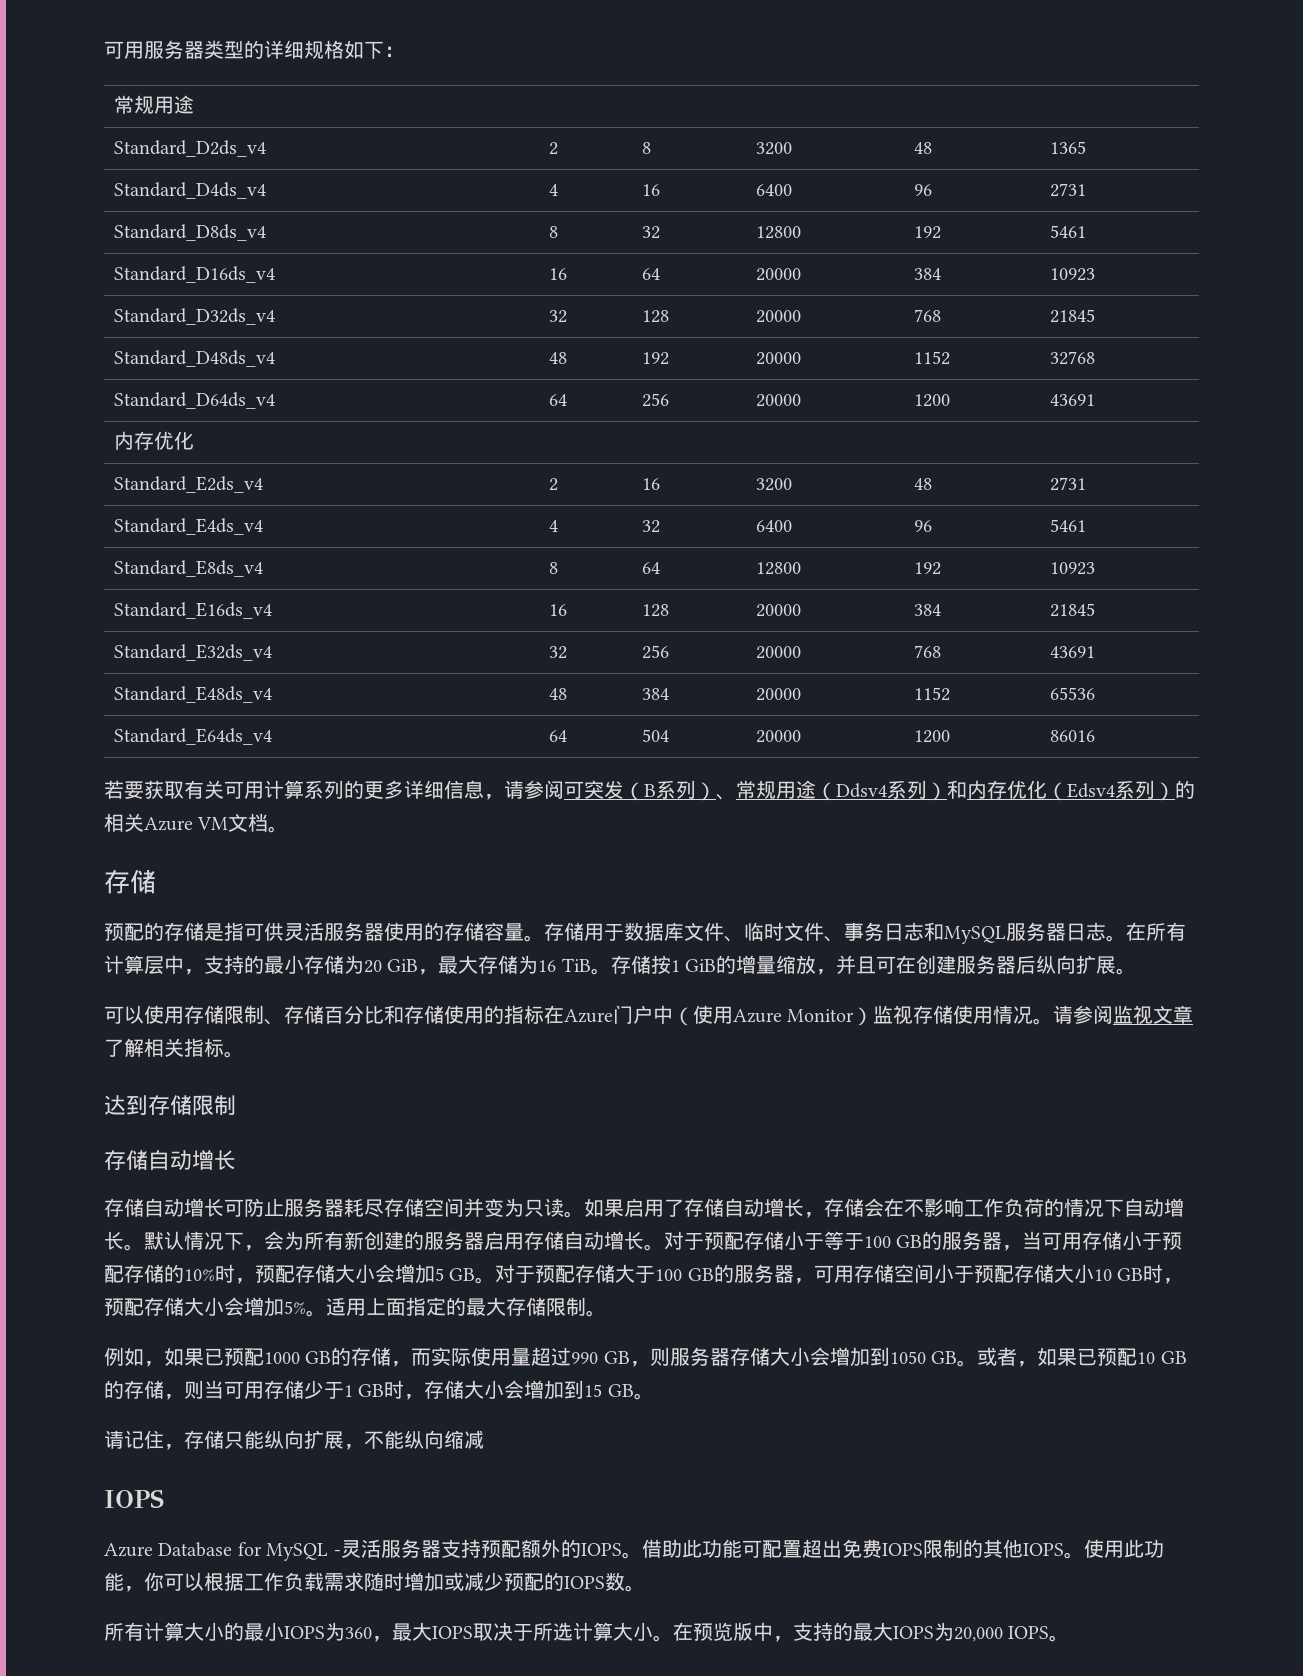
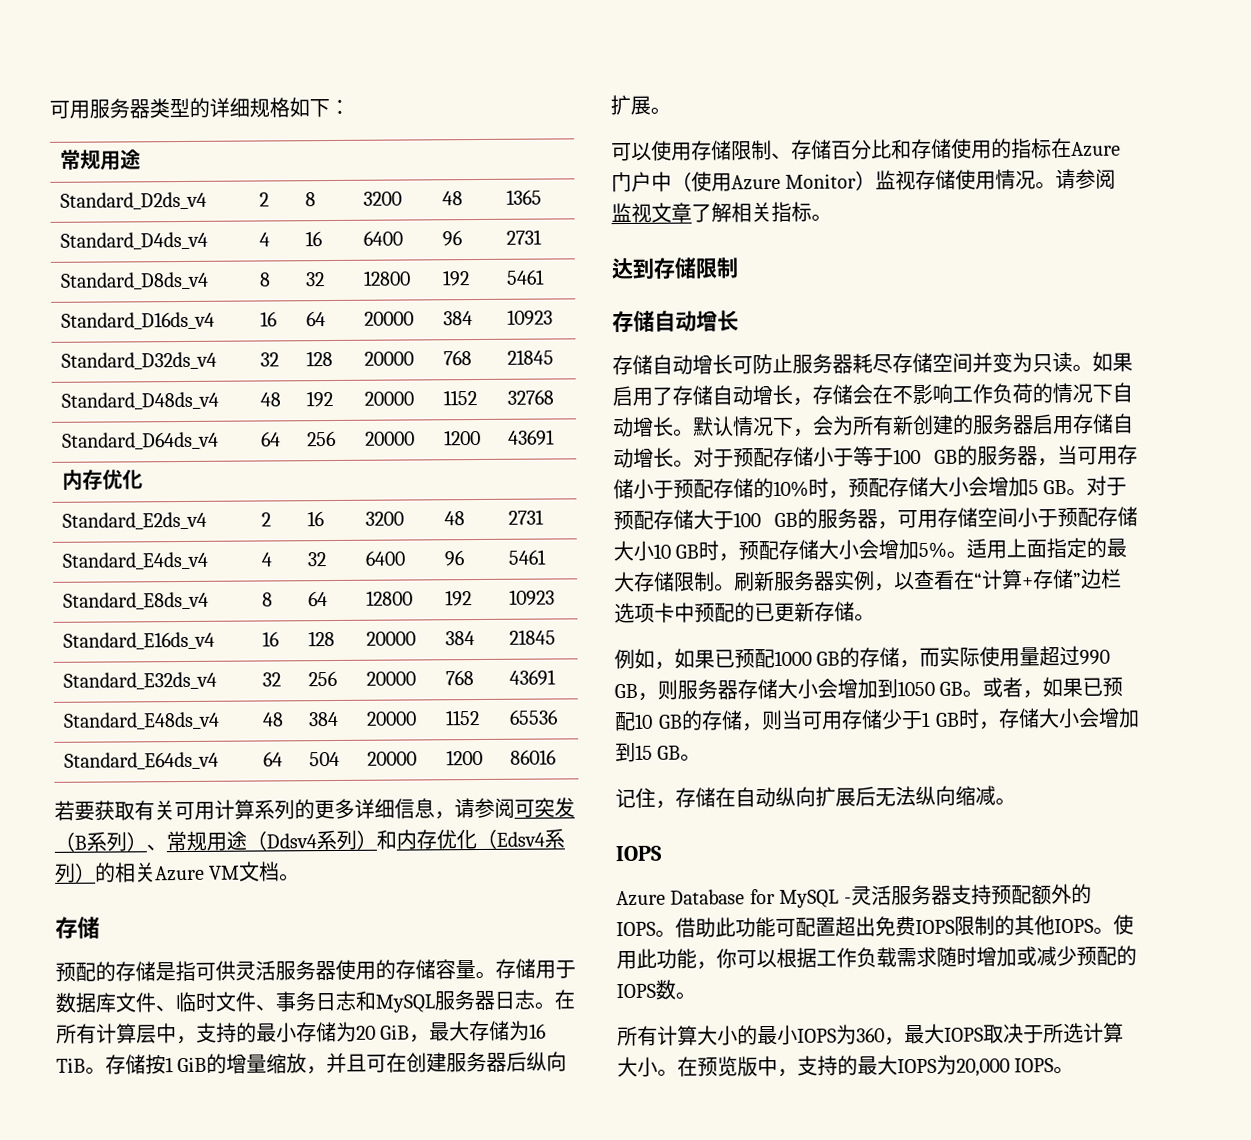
(606, 1313) none -> [734,568,1122,592] [614,601,875,624] 刷新服务器实例，以查看在“计算+存储”边栏选项卡中预配的已更新存储。
[104,1430,124,1449] 请 -> (702, 757) none
[224,1430,404,1450] 只能纵向扩展，不能 -> [715,786,916,808] 在自动纵向扩展后无法
(484, 1439) none -> [995,797,1016,806] 。

